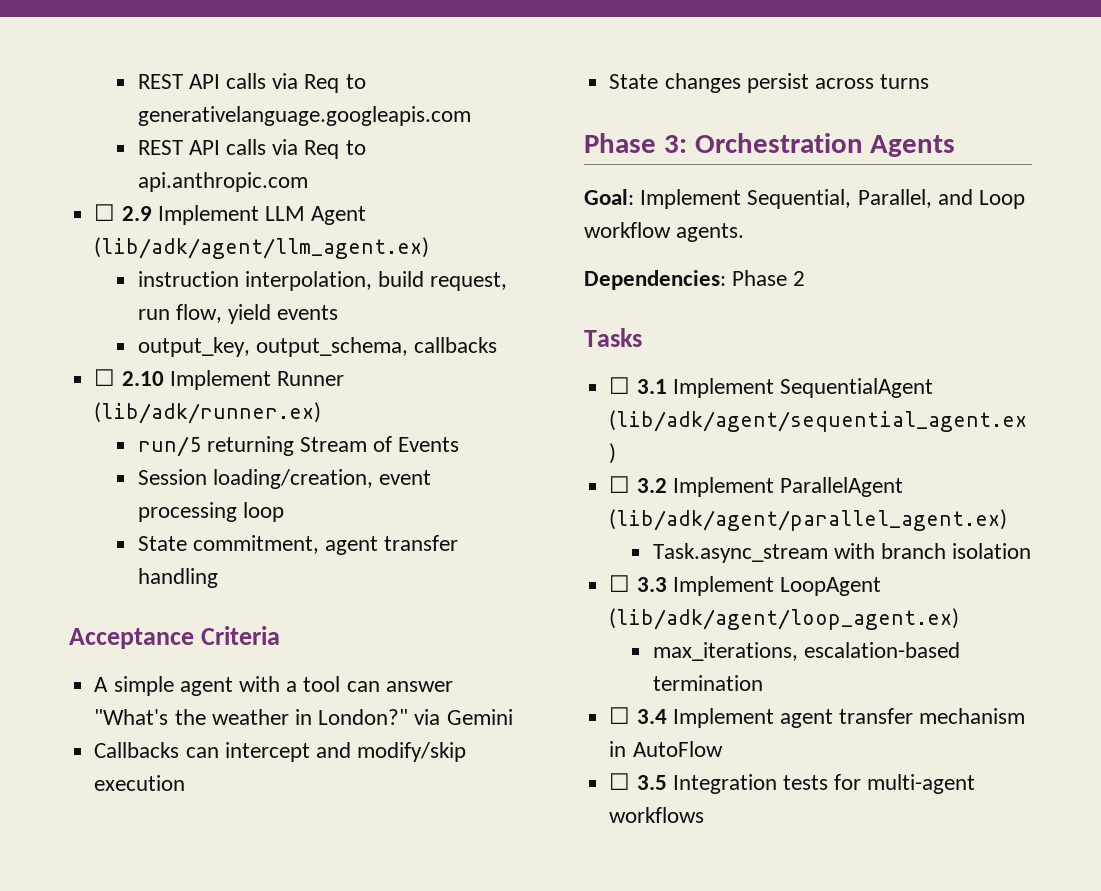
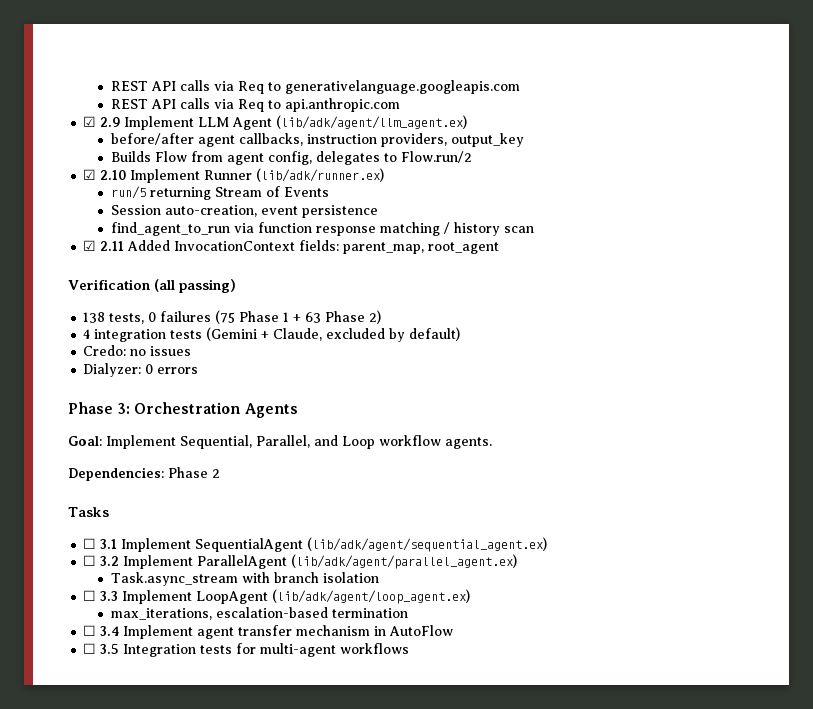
[94,204,116,221] ☐ -> [83,116,97,127] ☑
[137,271,508,291] [137,304,339,324] [137,337,498,357] [94,369,116,386] instruction interpolation, build request, run flow, yield events // output_key, output_schema, callbacks // ☐ -> [111,133,525,147] [111,151,473,165] [83,169,97,180] before/after agent callbacks, instruction providers, output_key // Builds Flow from agent config, delegates to Flow.run/2 // ☑
[212,469,432,489] [137,502,284,522] [137,535,459,555] [137,568,218,588] [69,626,281,649] [94,676,453,696] [94,709,513,725] [94,742,467,762] [94,775,186,791] [609,73,930,93] loading/creation, event processing loop // State commitment, agent transfer handling // Acceptance Criteria // A simple agent with a tool can answer "What's the weather in London?" via Gemini // Callbacks can intercept and modify/skip execution // State changes persist across turns -> [165,205,379,218] [111,222,535,236] [83,240,500,254] [68,279,236,293] [83,310,382,324] [83,327,461,342] [83,345,192,356] [83,363,199,377] auto-creation, event persistence // find_agent_to_run via function response matching / history scan // ☑ 2.11 Added InvocationContext fields: parent_map, root_agent // Verification (all passing) // 138 tests, 0 failures (75 Phase 1 + 63 Phase 2) // 4 integration tests (Gemini + Claude, excluded by default) // Credo: no issues // Dialyzer: 0 errors

